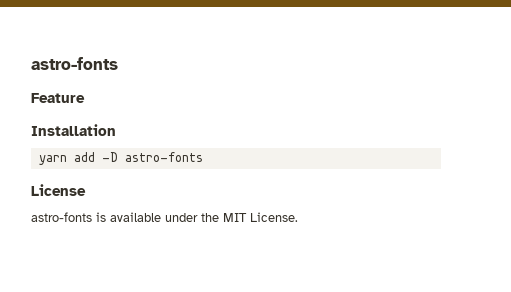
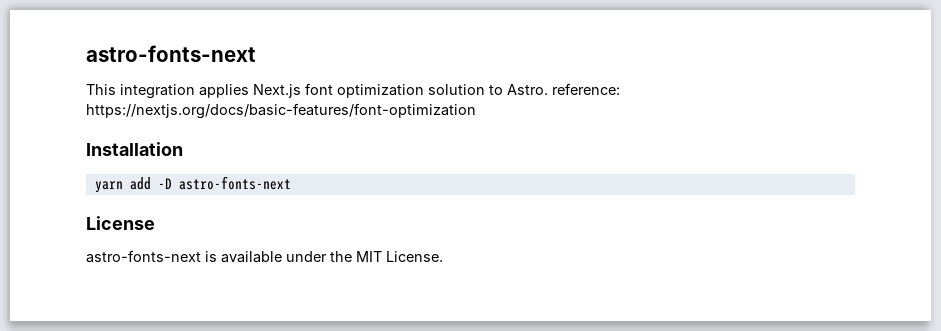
[31,57,118,70] [31,93,85,103] astro-fonts // Feature -> [86,45,256,62] [86,83,620,99] [86,103,476,119] astro-fonts-next // This integration applies Next.js font optimization solution to Astro. reference: https://nextjs.org/docs/basic-features/font-optimization
[124,152,203,162] astro-fonts -> [178,176,291,190] astro-fonts-next
[31,212,92,222] astro-fonts -> [86,250,201,263] astro-fonts-next

